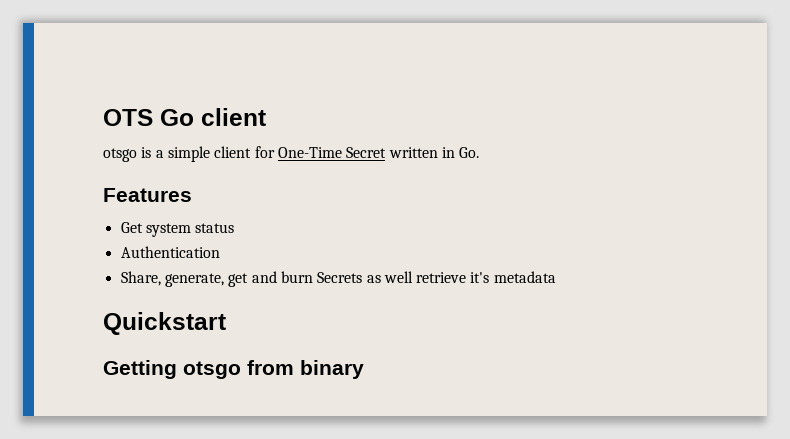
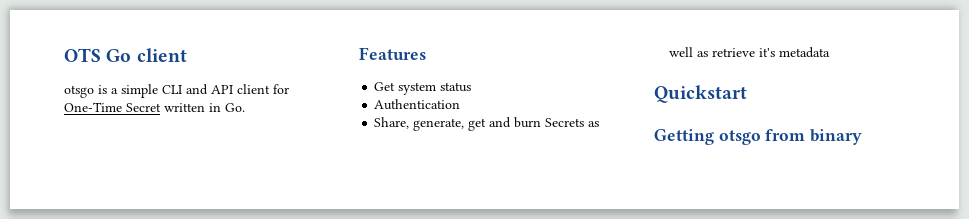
(210, 154) none -> [162,84,233,95] CLI and API
(413, 277) none -> [697,51,709,57] as

